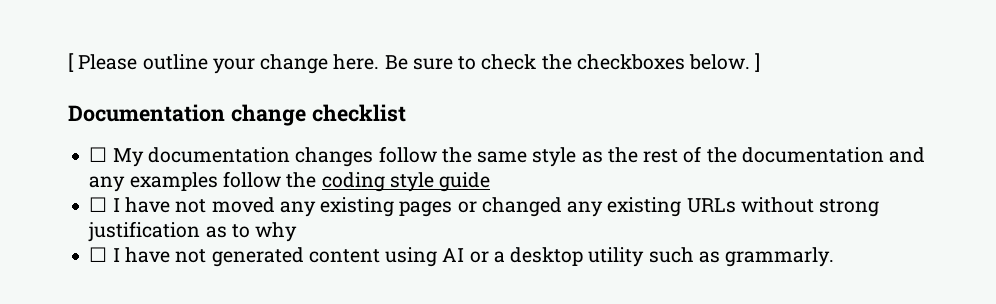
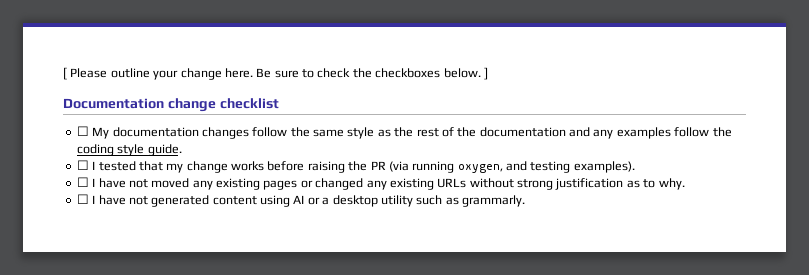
[439,172,491,192] guide -> [147,144,182,156] [76,160,635,173] guide. // ☐ I tested that my change works before raising the PR (via running oxygen, and testing examples).
[255,222,298,242] why -> [658,178,685,190] why.

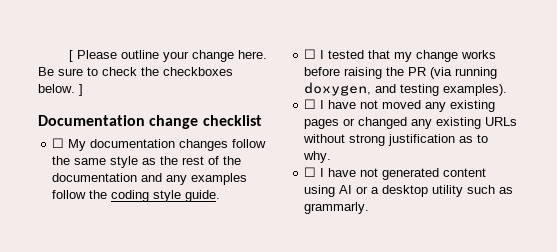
[457,164,503,173] oxygen, -> [304,82,372,96] doxygen,

